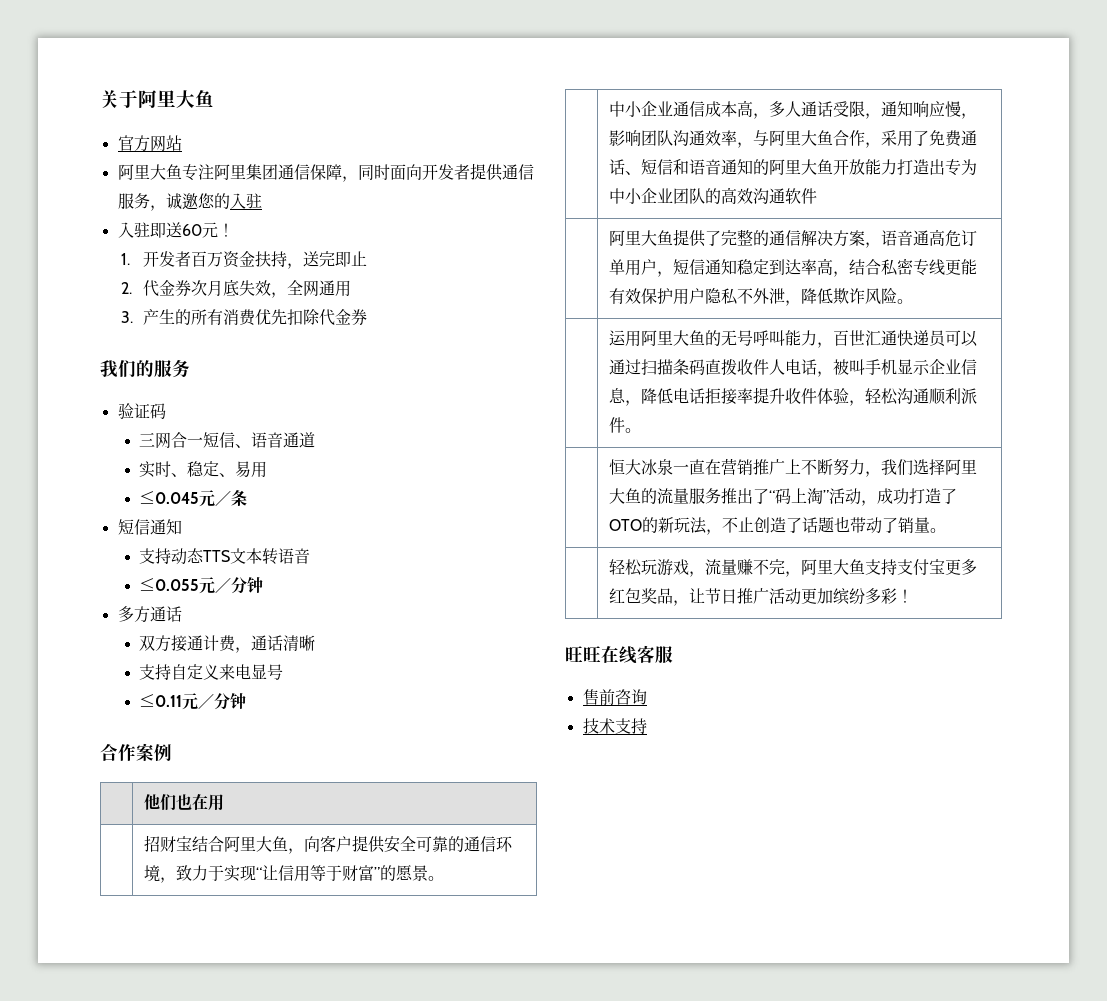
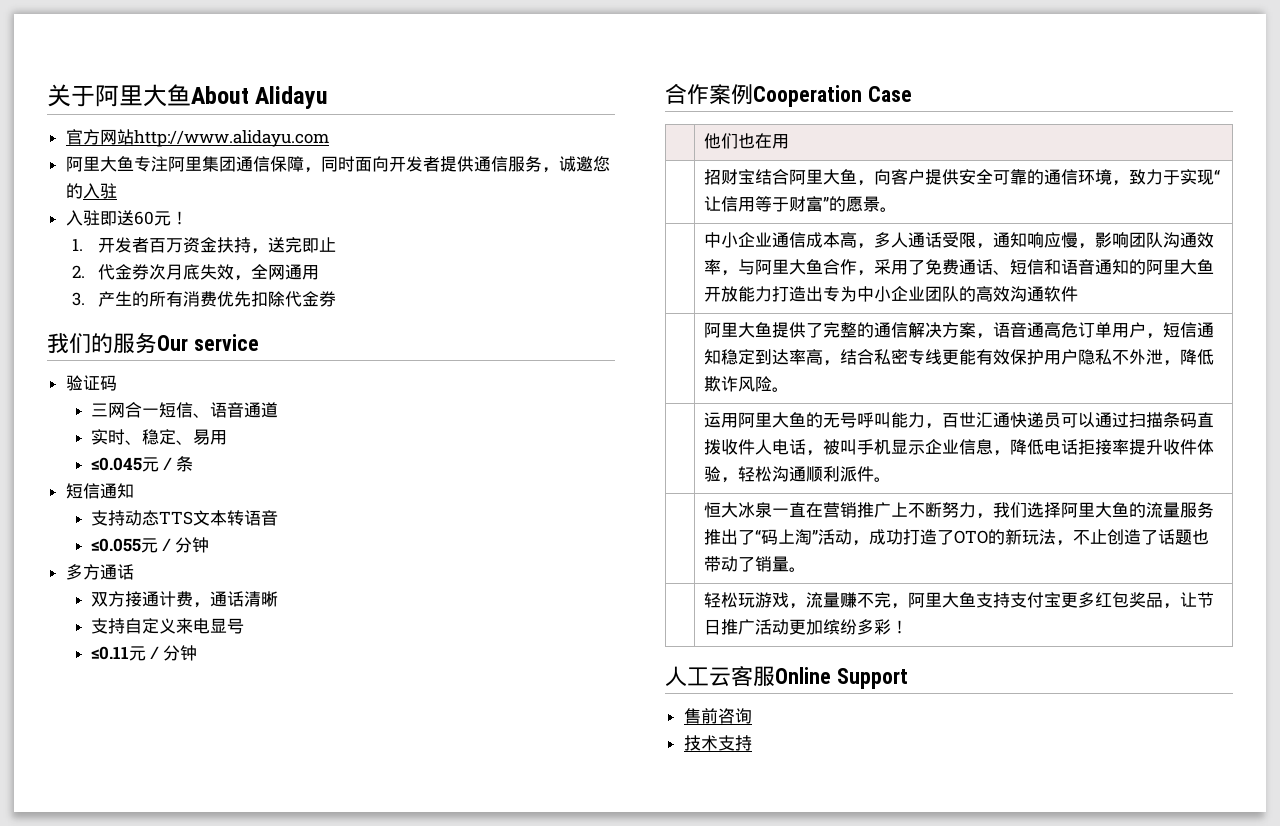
(214, 98) none -> [191,86,329,109] About Alidayu
(182, 143) none -> [133,130,329,147] http://www.alidayu.com
(190, 368) none -> [157,334,259,351] Our service
(172, 752) none -> [753,85,912,107] Cooperation Case
[565,645,637,664] 旺旺在线 -> [665,666,731,686] 人工云
(673, 654) none -> [775,667,908,689] Online Support

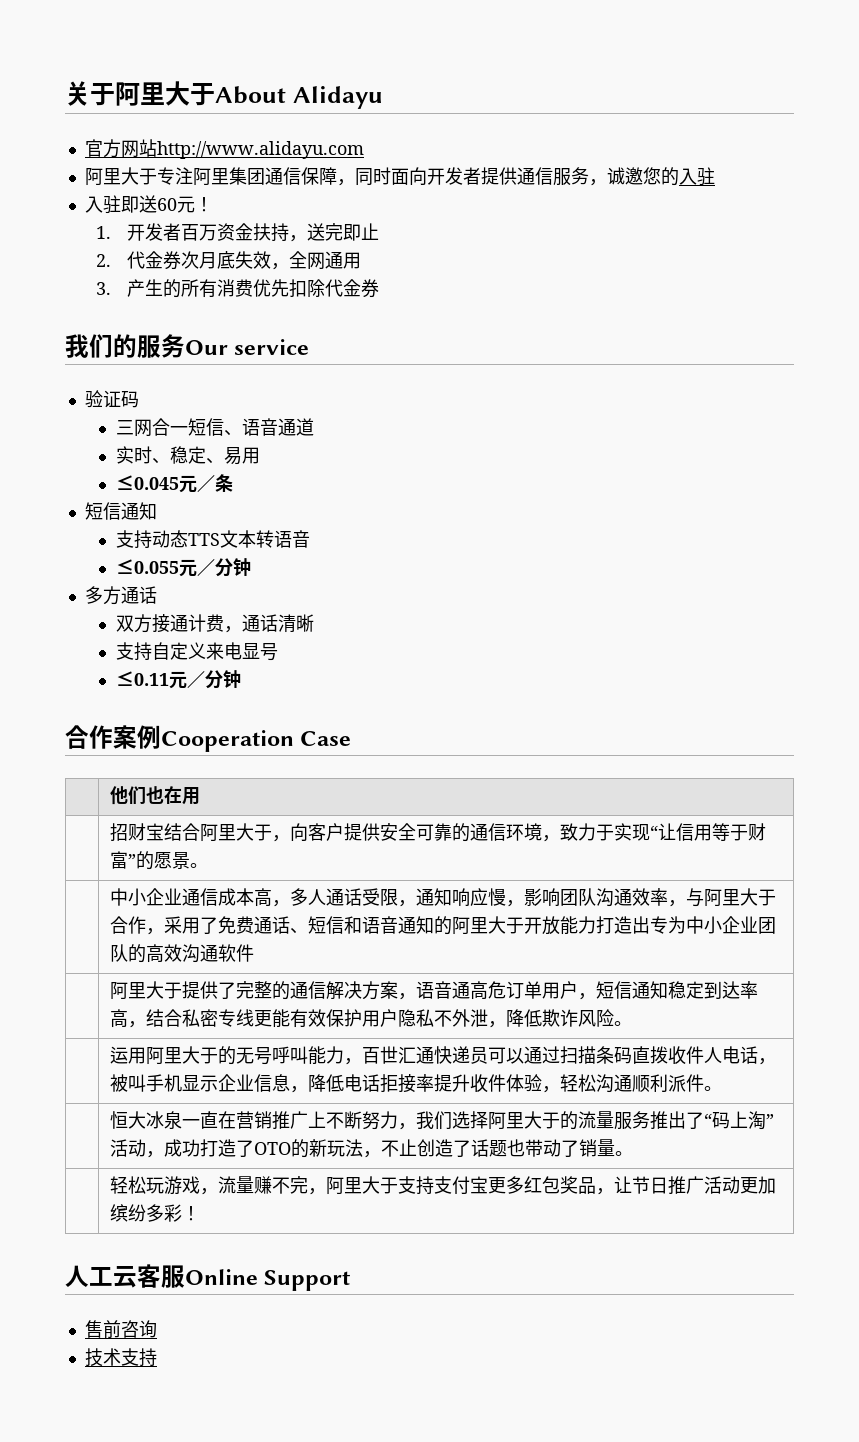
[167,84,191,106] 鱼 -> [190,83,215,106] 于
[116,156,134,171] 鱼 -> [138,168,157,185] 于
[840,169,858,184] 鱼 -> [254,824,273,841] 于
[806,259,824,274] 鱼 -> [758,889,777,906] 于
[1197,259,1215,274] 鱼 -> [506,917,525,934] 于
[755,322,773,337] 鱼 -> [164,982,183,999] 于
[789,412,807,427] 鱼 -> [200,1047,219,1064] 于
[1112,502,1130,517] 鱼 -> [542,1112,561,1129] 于
[959,592,977,607] 鱼 -> [380,1177,399,1194] 于

